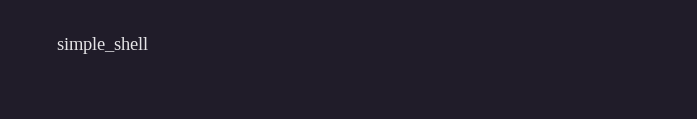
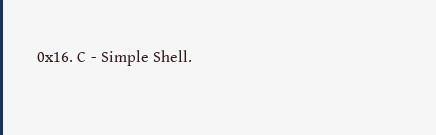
[57,37,148,54] simple_shell -> [37,50,193,66] 0x16. C - Simple Shell.

